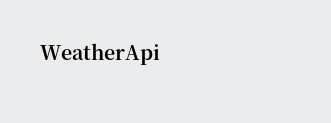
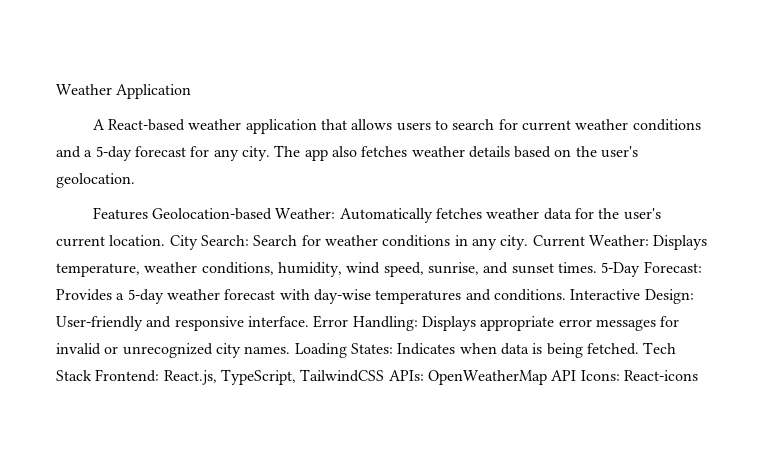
[40,43,160,65] WeatherApi -> [56,84,192,99] [92,119,701,134] [56,145,639,161] [56,173,135,188] [92,207,661,223] [56,235,708,250] [56,261,702,277] [56,289,694,304] [56,315,680,331] [56,342,677,358] [56,369,698,385] Weather Application // A React-based weather application that allows users to search for current weather conditions and a 5-day forecast for any city. The app also fetches weather details based on the user's geolocation. // Features Geolocation-based Weather: Automatically fetches weather data for the user's current location. City Search: Search for weather conditions in any city. Current Weather: Displays temperature, weather conditions, humidity, wind speed, sunrise, and sunset times. 5-Day Forecast: Provides a 5-day weather forecast with day-wise temperatures and conditions. Interactive Design: User-friendly and responsive interface. Error Handling: Displays appropriate error messages for invalid or unrecognized city names. Loading States: Indicates when data is being fetched. Tech Stack Frontend: React.js, TypeScript, TailwindCSS APIs: OpenWeatherMap API Icons: React-icons

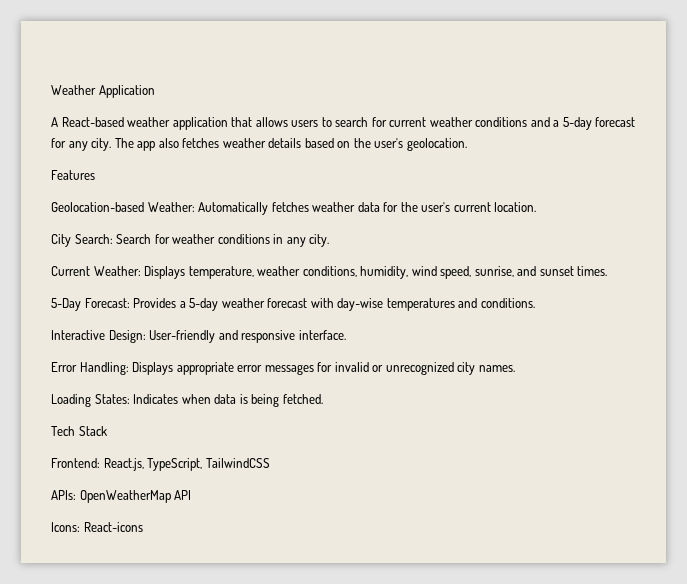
(148, 213) none -> (95, 175) //
(166, 240) none -> (537, 207) //
(529, 242) none -> (330, 240) //
(597, 267) none -> (608, 271) //
(566, 295) none -> (535, 303) //
(309, 321) none -> (346, 335) //
(291, 350) none -> (515, 368) //
(639, 349) none -> (323, 399) //
(92, 375) none -> (107, 431) //
(385, 375) none -> (270, 463) //
(577, 375) none -> (192, 495) //

